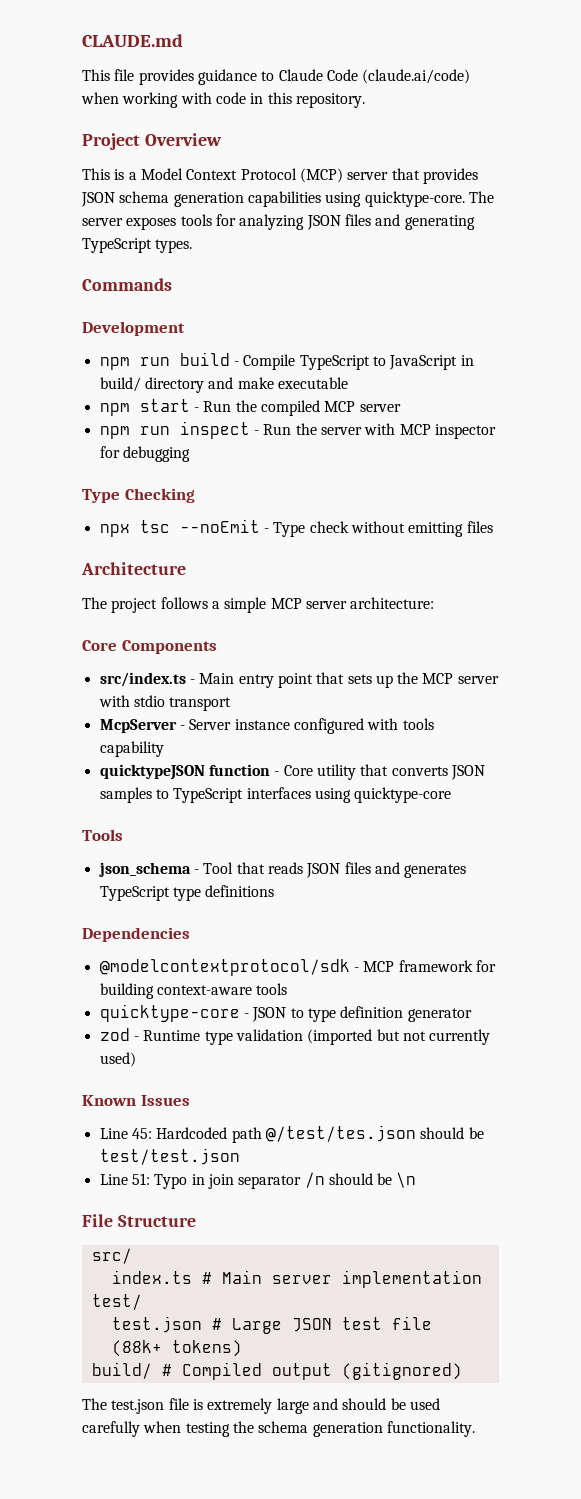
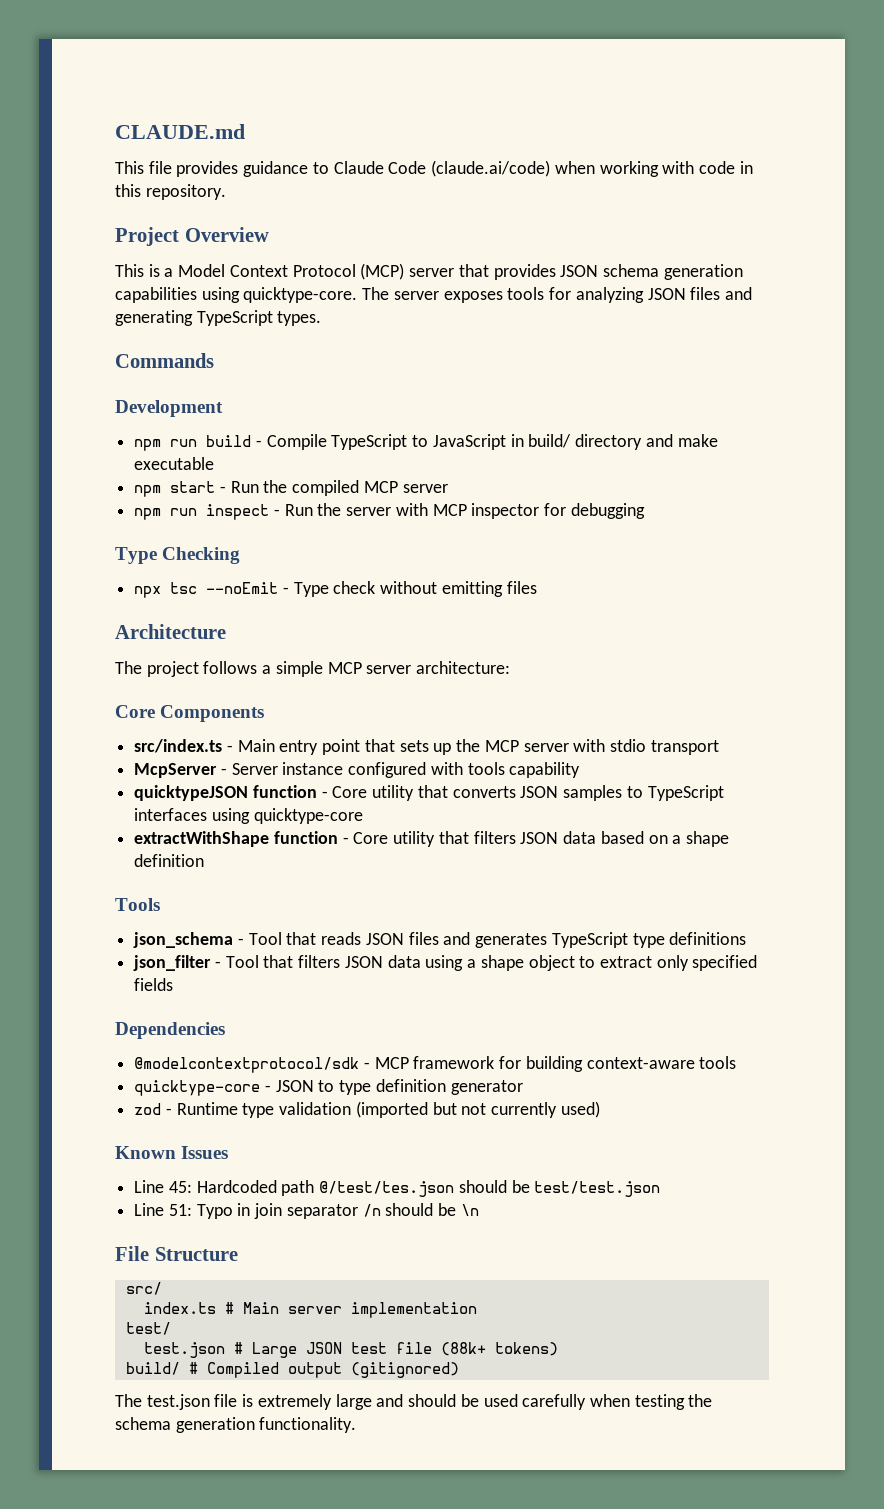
(452, 795) none -> [134,831,729,847] [134,854,205,867] // extractWithShape function - Core utility that filters JSON data based on a shape definition
(275, 891) none -> [133,955,758,971] [134,978,174,991] // json_filter - Tool that filters JSON data using a shape object to extract only specified fields

